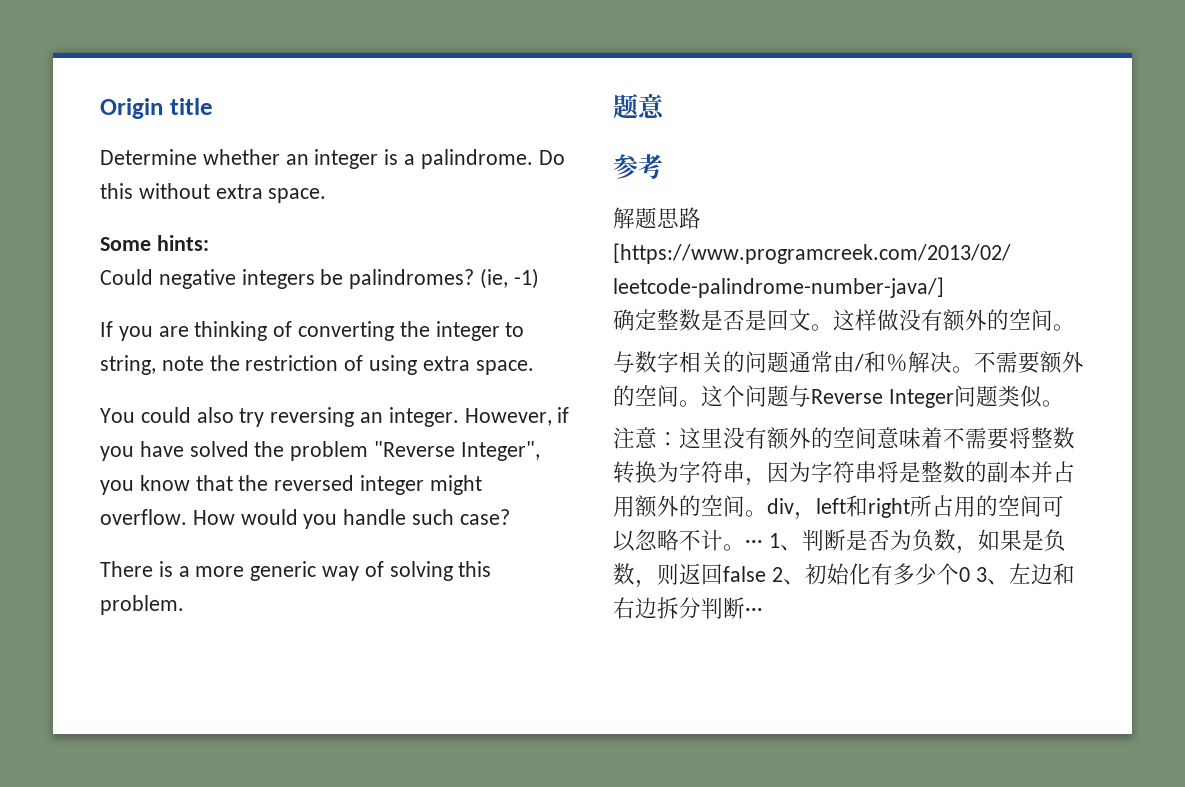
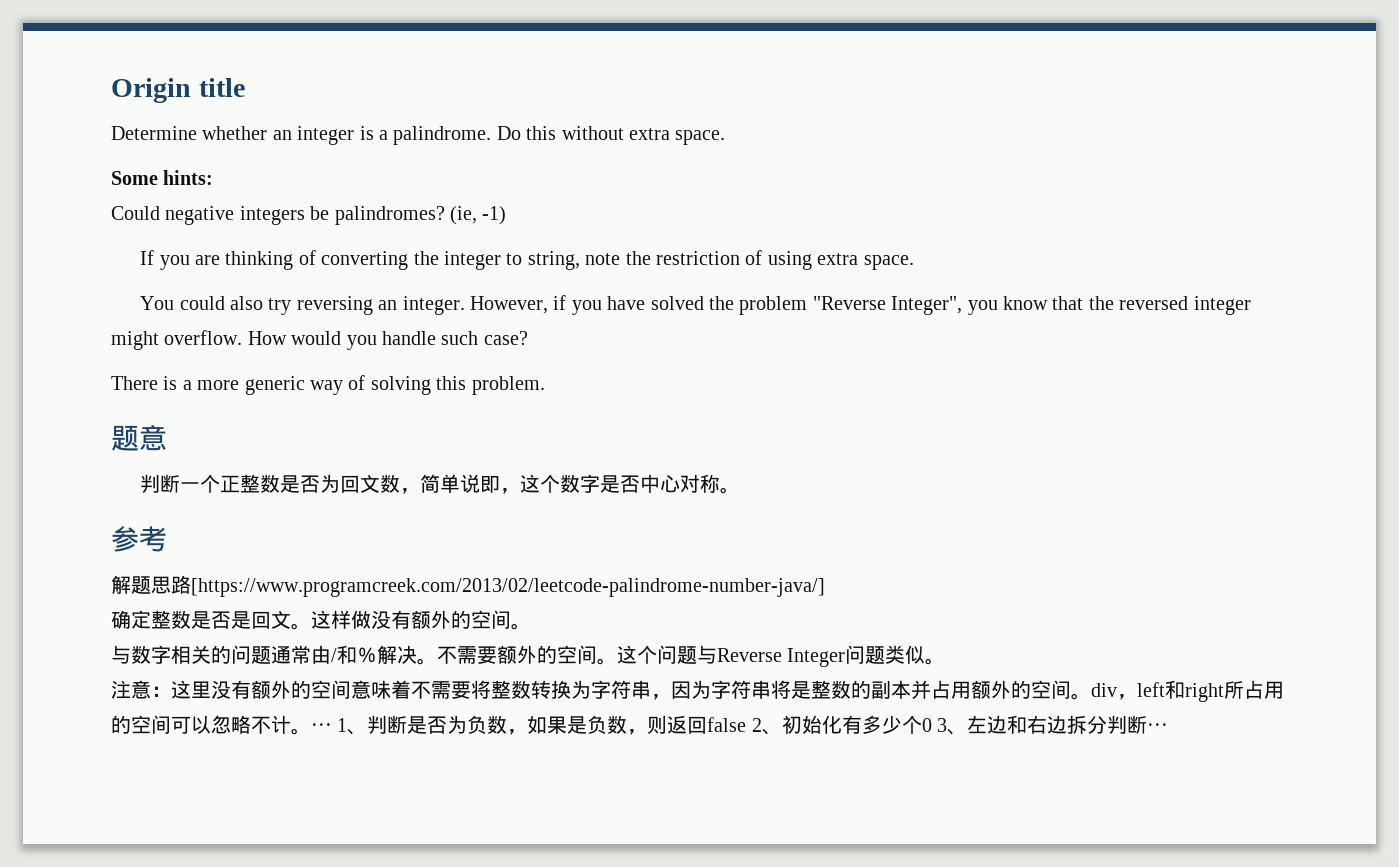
(665, 106) none -> [140,474,741,494] // 判断一个正整数是否为回文数，简单说即，这个数字是否中心对称。

